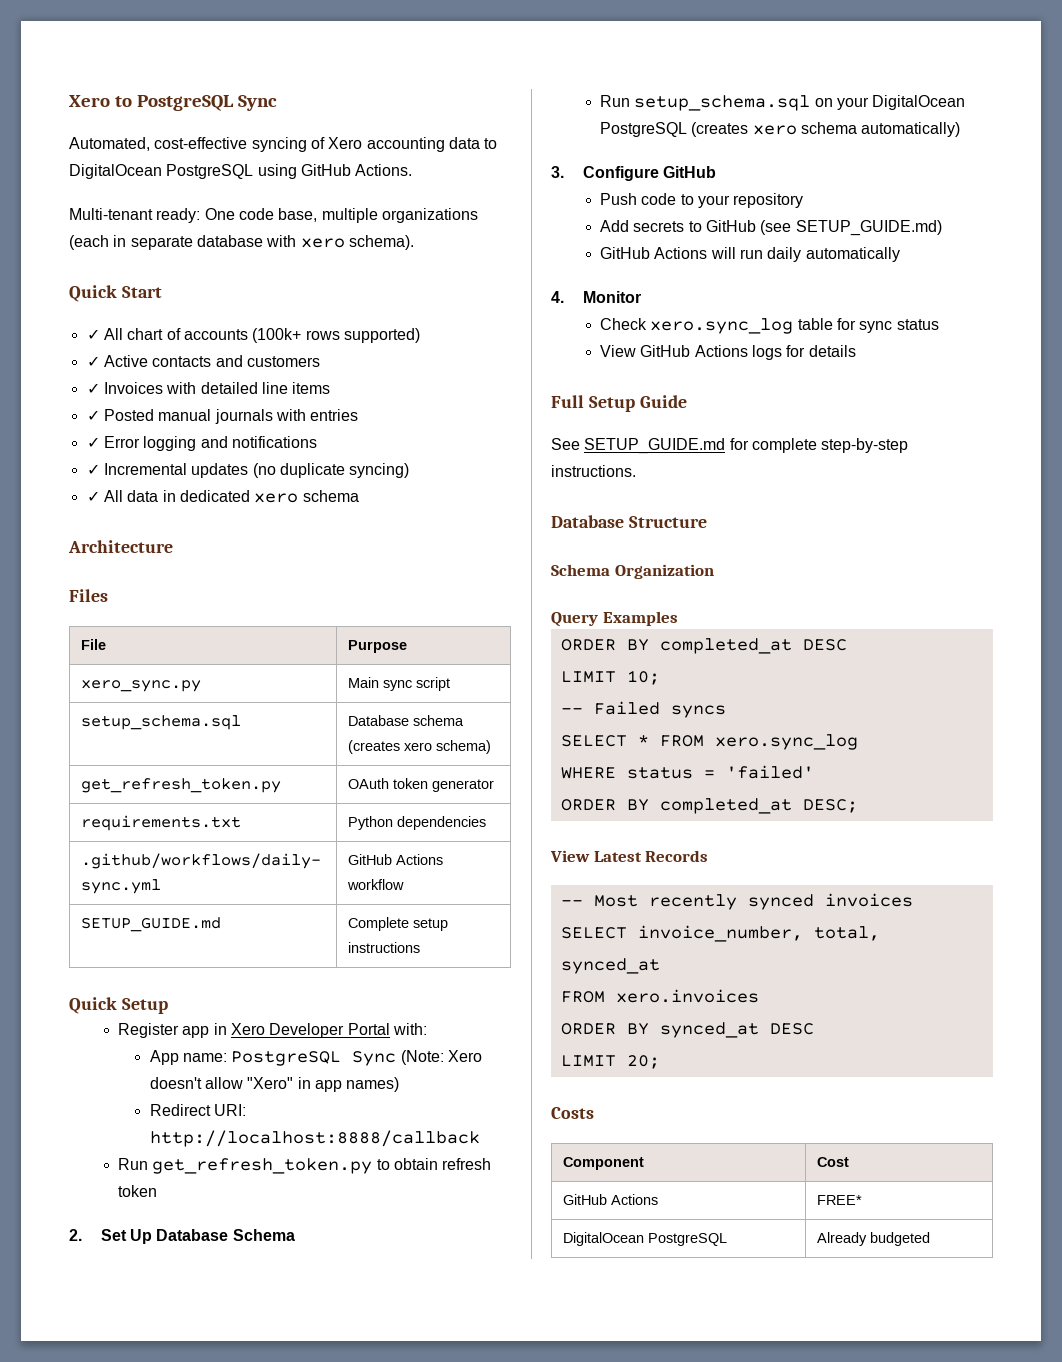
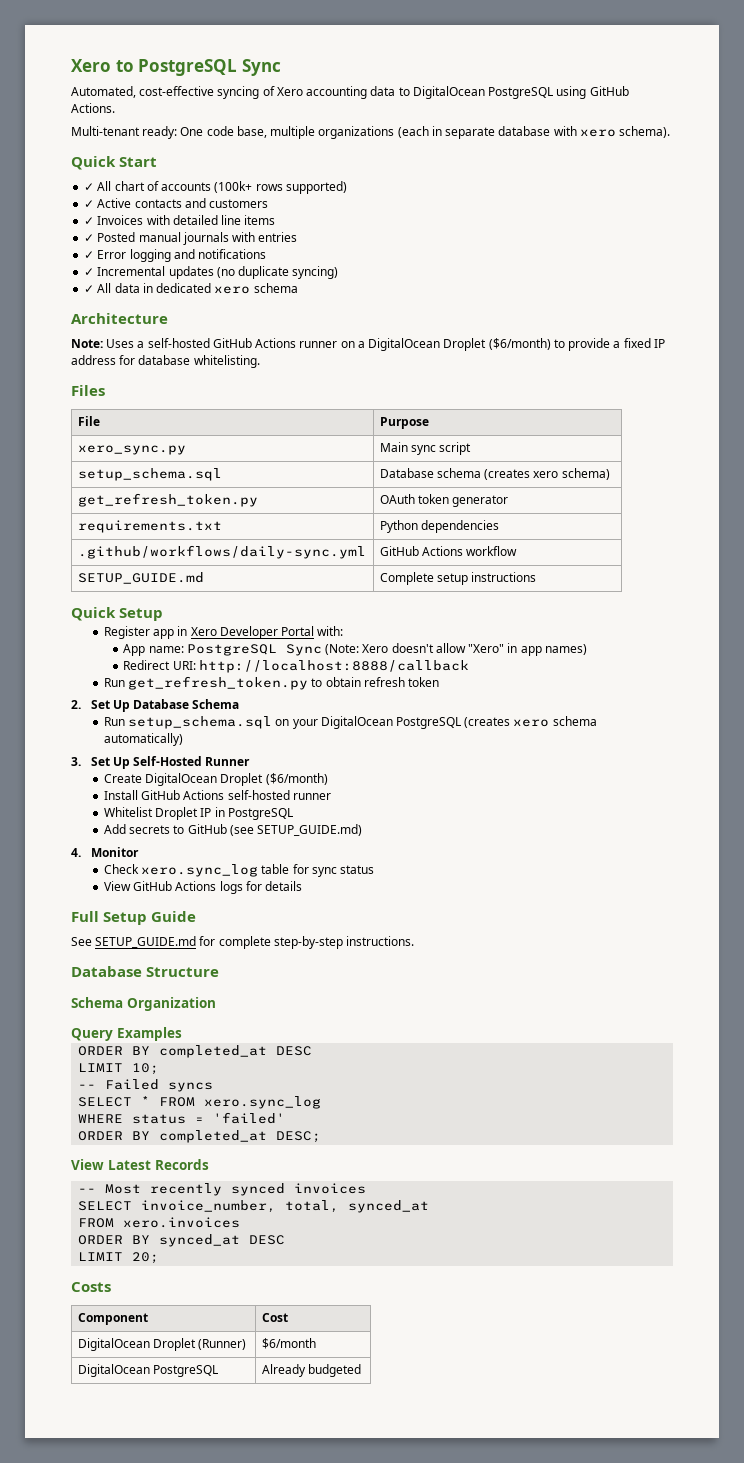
(173, 546) none -> [71,338,665,351] [71,355,260,368] // Note: Uses a self-hosted GitHub Actions runner on a DigitalOcean Droplet ($6/month) to provide a fixed IP address for database whitelisting.
[582,166,716,181] [600,193,804,208] Configure GitHub // Push code to your repository -> [90,756,251,769] [103,773,328,786] [103,790,331,800] [103,807,293,820] Set Up Self-Hosted Runner // Create DigitalOcean Droplet ($6/month) // Install GitHub Actions self-hosted runner // Whitelist Droplet IP in PostgreSQL
[600,247,900,262] // GitHub Actions will run daily automatically -> (362, 830) none
[562,1194,658,1205] [816,1195,862,1205] GitHub Actions | FREE* -> [77,1338,247,1351] [261,1338,316,1349] DigitalOcean Droplet (Runner) | $6/month

